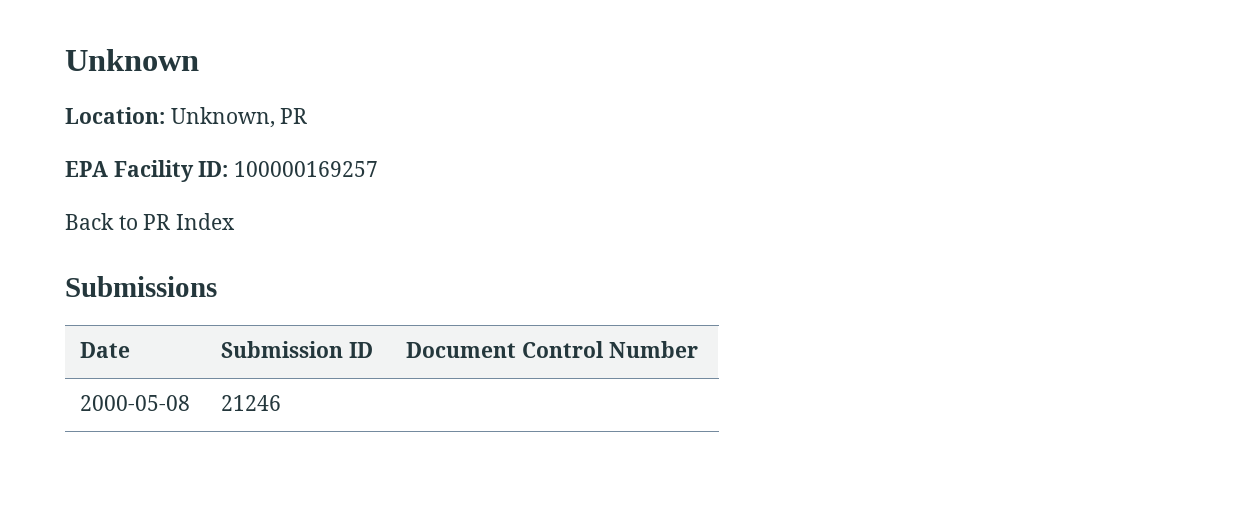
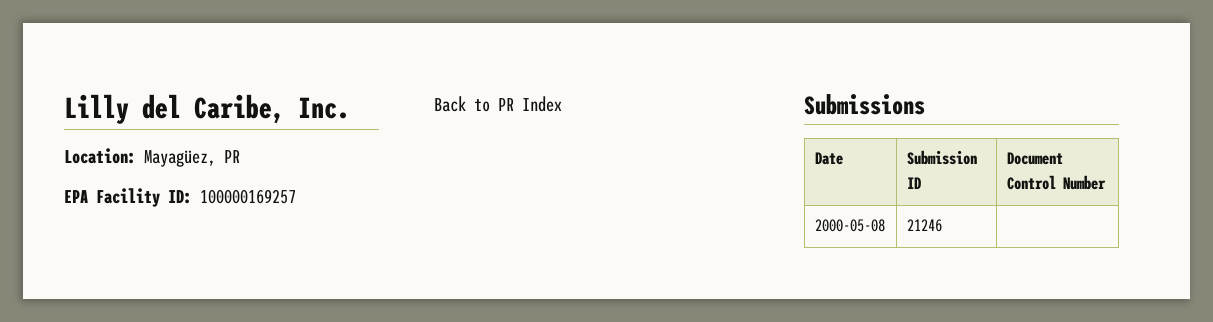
[65,49,199,71] Unknown -> [64,94,350,124] Lilly del Caribe, Inc.
[170,107,275,128] Unknown, -> [144,150,216,167] Mayagüez,

